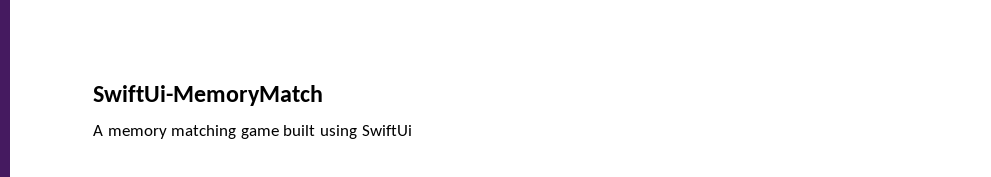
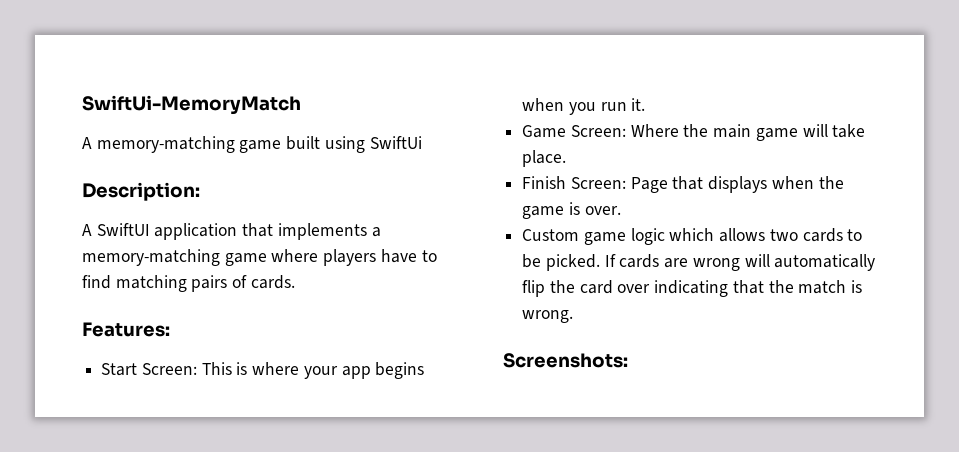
[107,125,237,139] memory matching -> [96,136,235,153] memory-matching
(412, 130) none -> [82,182,200,201] [82,223,381,240] [82,249,437,266] [82,275,295,292] [82,322,170,337] [101,362,425,379] [522,98,646,115] [522,124,866,141] [522,150,567,167] [522,176,844,193] [522,202,621,219] [522,228,863,245] [522,254,876,271] [522,280,863,297] [522,310,574,323] [503,353,628,368] // Description: // A SwiftUI application that implements a memory-matching game where players have to find matching pairs of cards. // Features: // Start Screen: This is where your app begins when you run it. // Game Screen: Where the main game will take place. // Finish Screen: Page that displays when the game is over. // Custom game logic which allows two cards to be picked. If cards are wrong will automatically flip the card over indicating that the match is wrong. // Screenshots:

